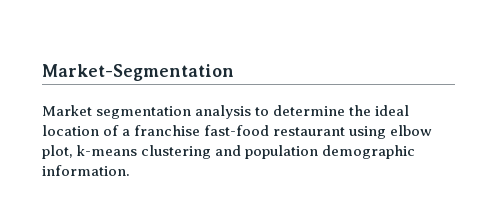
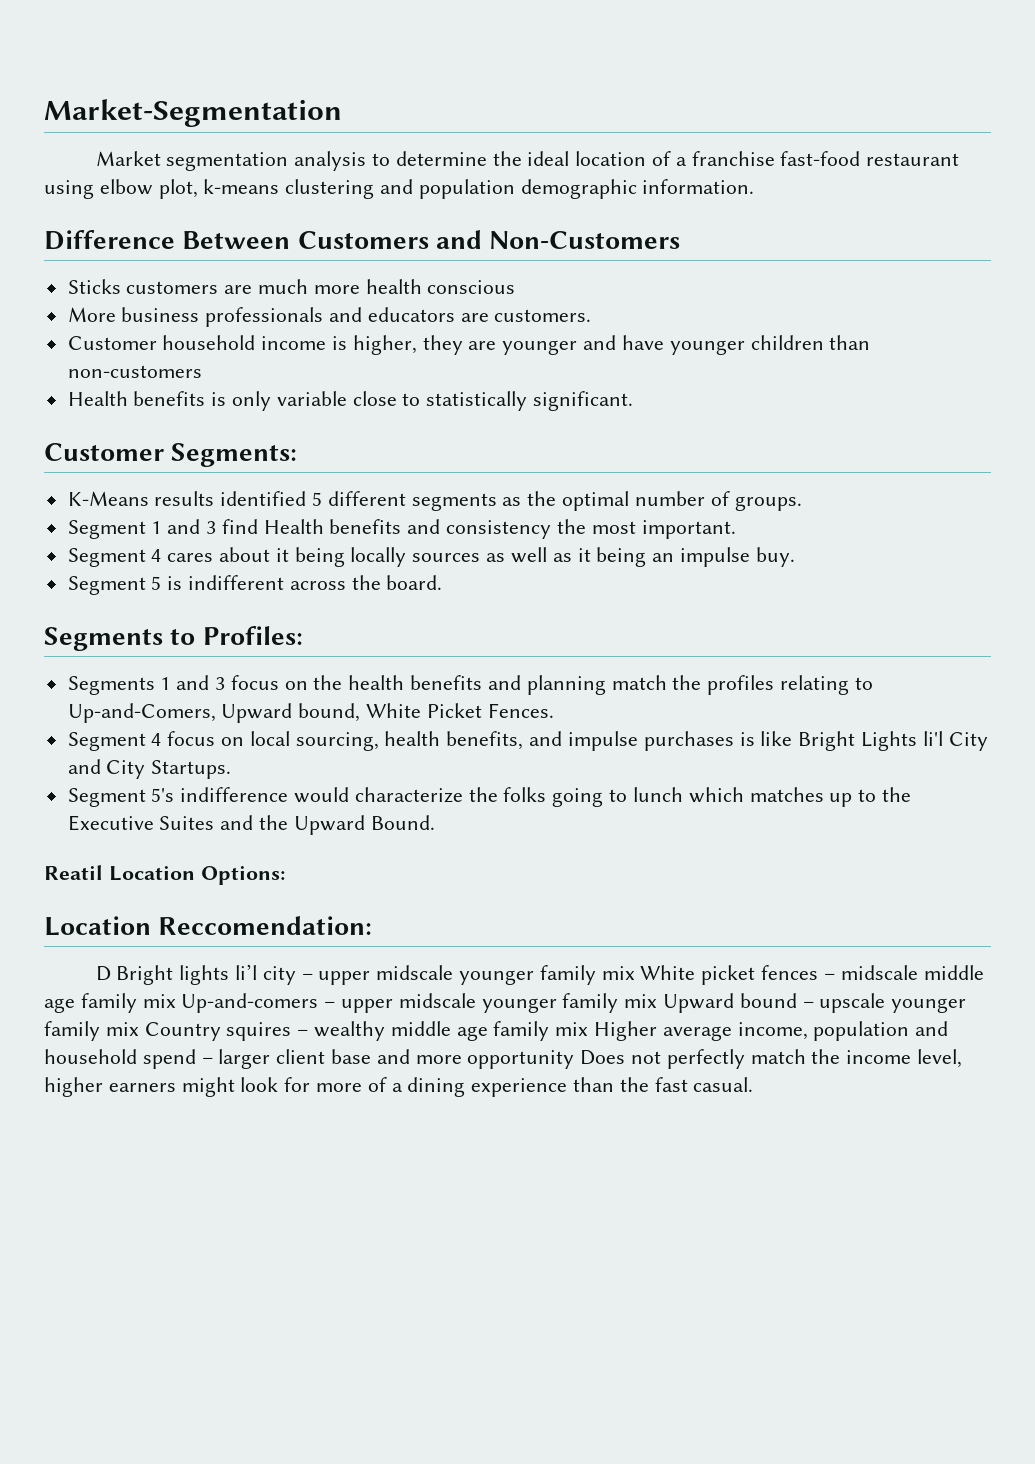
(130, 170) none -> [44,230,681,250] [67,279,516,294] [67,307,592,327] [67,335,871,355] [67,365,202,378] [67,391,634,411] [44,443,298,467] [67,491,802,511] [67,519,736,539] [67,547,795,567] [67,575,443,595] [44,626,303,651] [67,675,873,695] [67,703,554,723] [67,731,988,751] [67,759,232,779] [67,787,911,807] [67,815,435,835] [44,865,285,885] [44,916,373,936] [95,964,984,985] [44,993,967,1013] [44,1021,949,1041] [44,1049,963,1069] [44,1077,754,1097] // Difference Between Customers and Non-Customers // Sticks customers are much more health conscious // More business professionals and educators are customers. // Customer household income is higher, they are younger and have younger children than non-customers // Health benefits is only variable close to statistically significant. // Customer Segments: // K-Means results identified 5 different segments as the optimal number of groups. // Segment 1 and 3 find Health benefits and consistency the most important. // Segment 4 cares about it being locally sources as well as it being an impulse buy. // Segment 5 is indifferent across the board. // Segments to Profiles: // Segments 1 and 3 focus on the health benefits and planning match the profiles relating to Up-and-Comers, Upward bound, White Picket Fences. // Segment 4 focus on local sourcing, health benefits, and impulse purchases is like Bright Lights li'l City and City Startups. // Segment 5's indifference would characterize the folks going to lunch which matches up to the Executive Suites and the Upward Bound. // Reatil Location Options: // Location Reccomendation: // D Bright lights li’l city – upper midscale younger family mix White picket fences – midscale middle age family mix Up-and-comers – upper midscale younger family mix Upward bound – upscale younger family mix Country squires – wealthy middle age family mix Higher average income, population and household spend – larger client base and more opportunity Does not perfectly match the income level, higher earners might look for more of a dining experience than the fast casual.

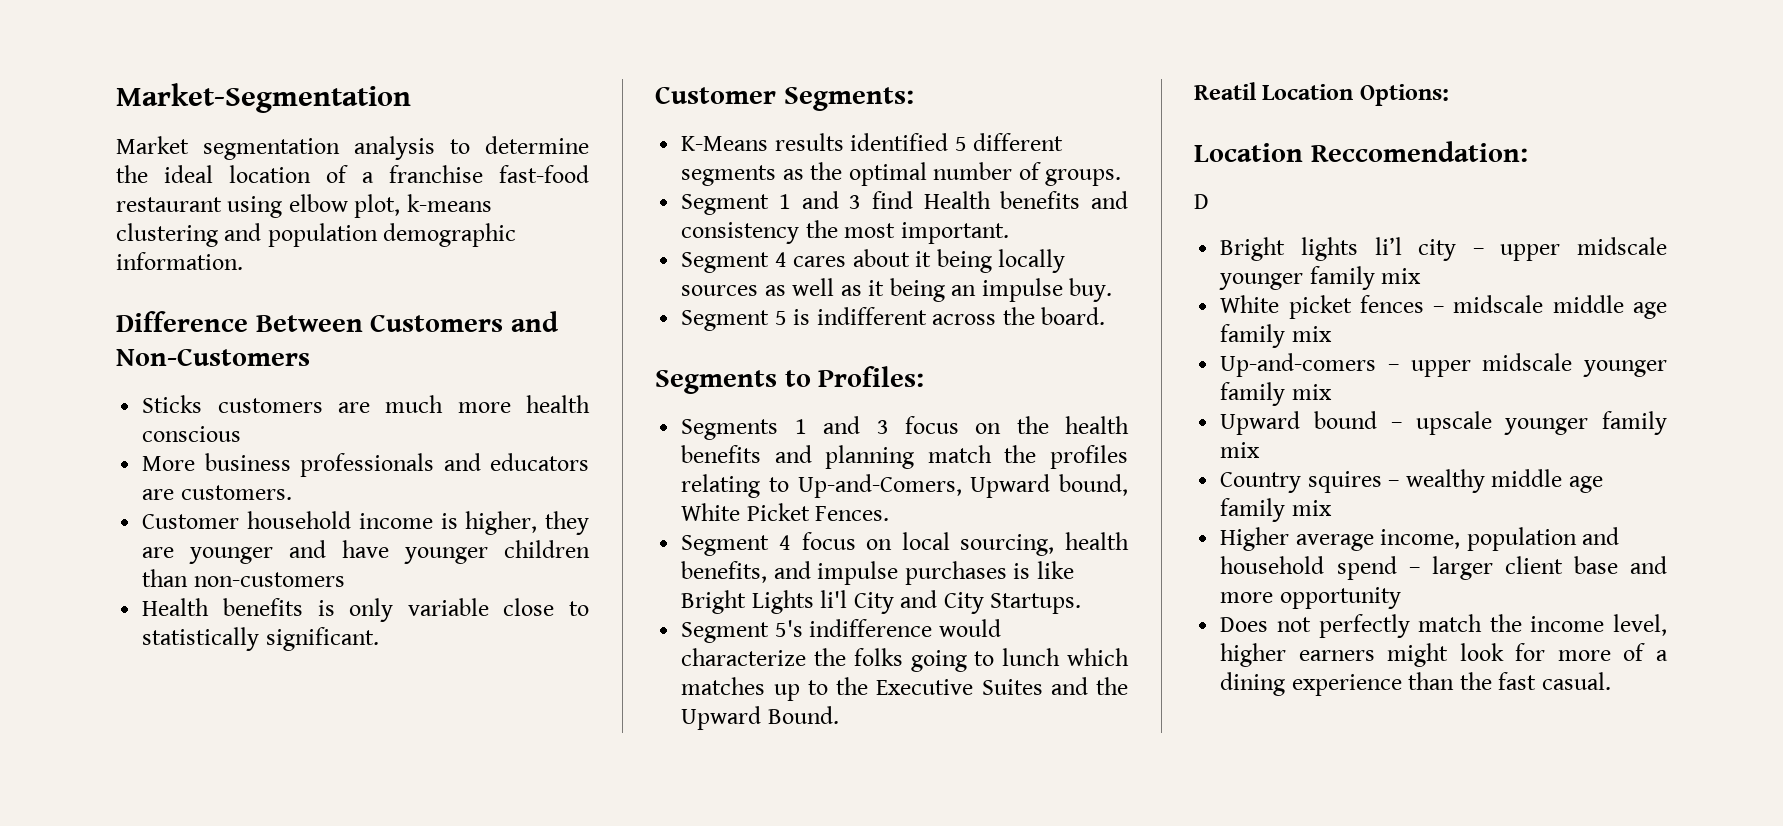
(111, 973) none -> (1209, 201) //
(635, 973) none -> (1422, 276) //
(176, 1001) none -> (1332, 334) //
(658, 1001) none -> (1332, 392) //
(139, 1029) none -> (1261, 450) //
(589, 1029) none -> (1332, 508) //
(575, 1059) none -> (1401, 598) //

